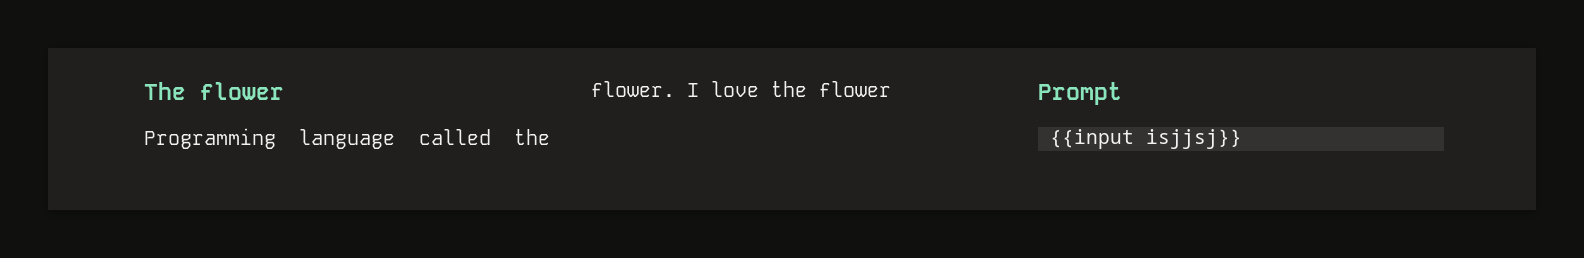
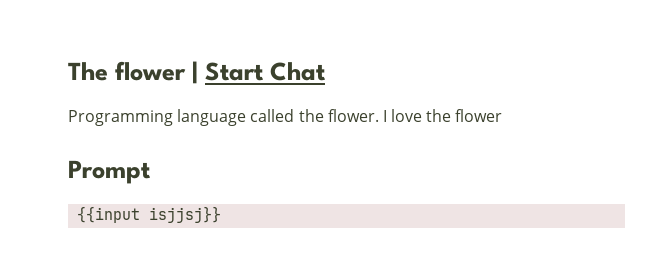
(284, 91) none -> [192,61,327,84] | Start Chat

